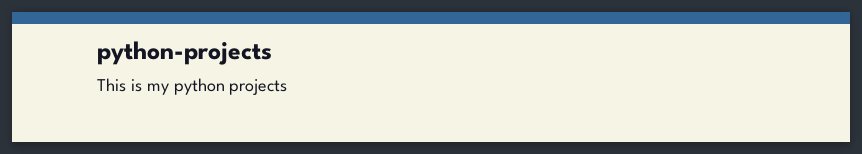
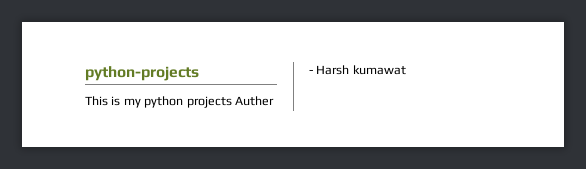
(288, 87) none -> [234,96,274,106] [309,65,406,75] Auther - Harsh kumawat

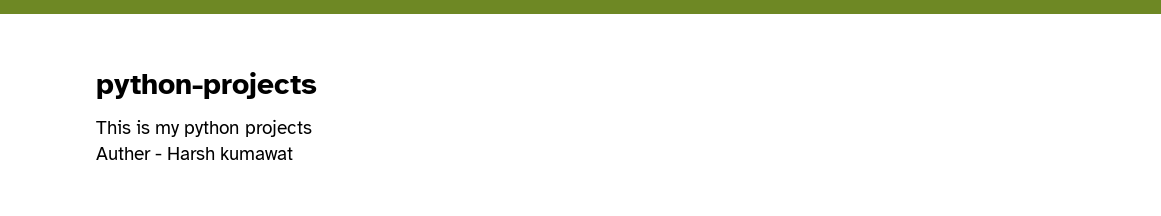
(232, 102) none -> (312, 128) //

